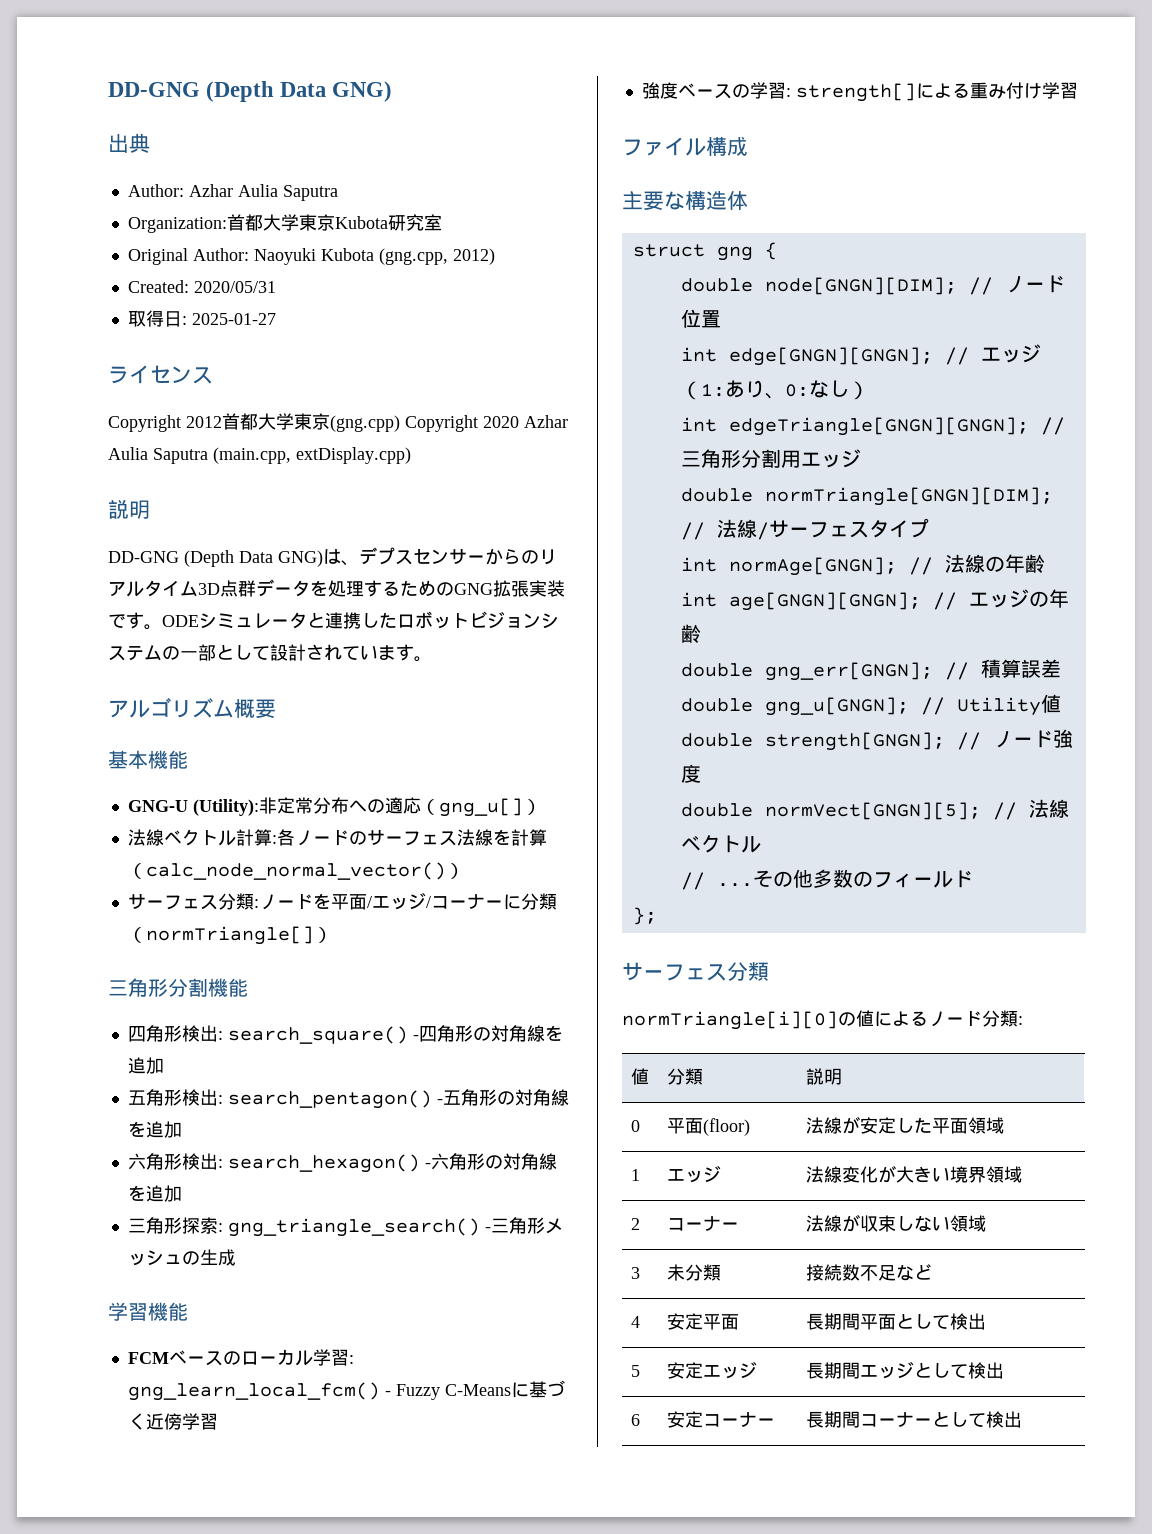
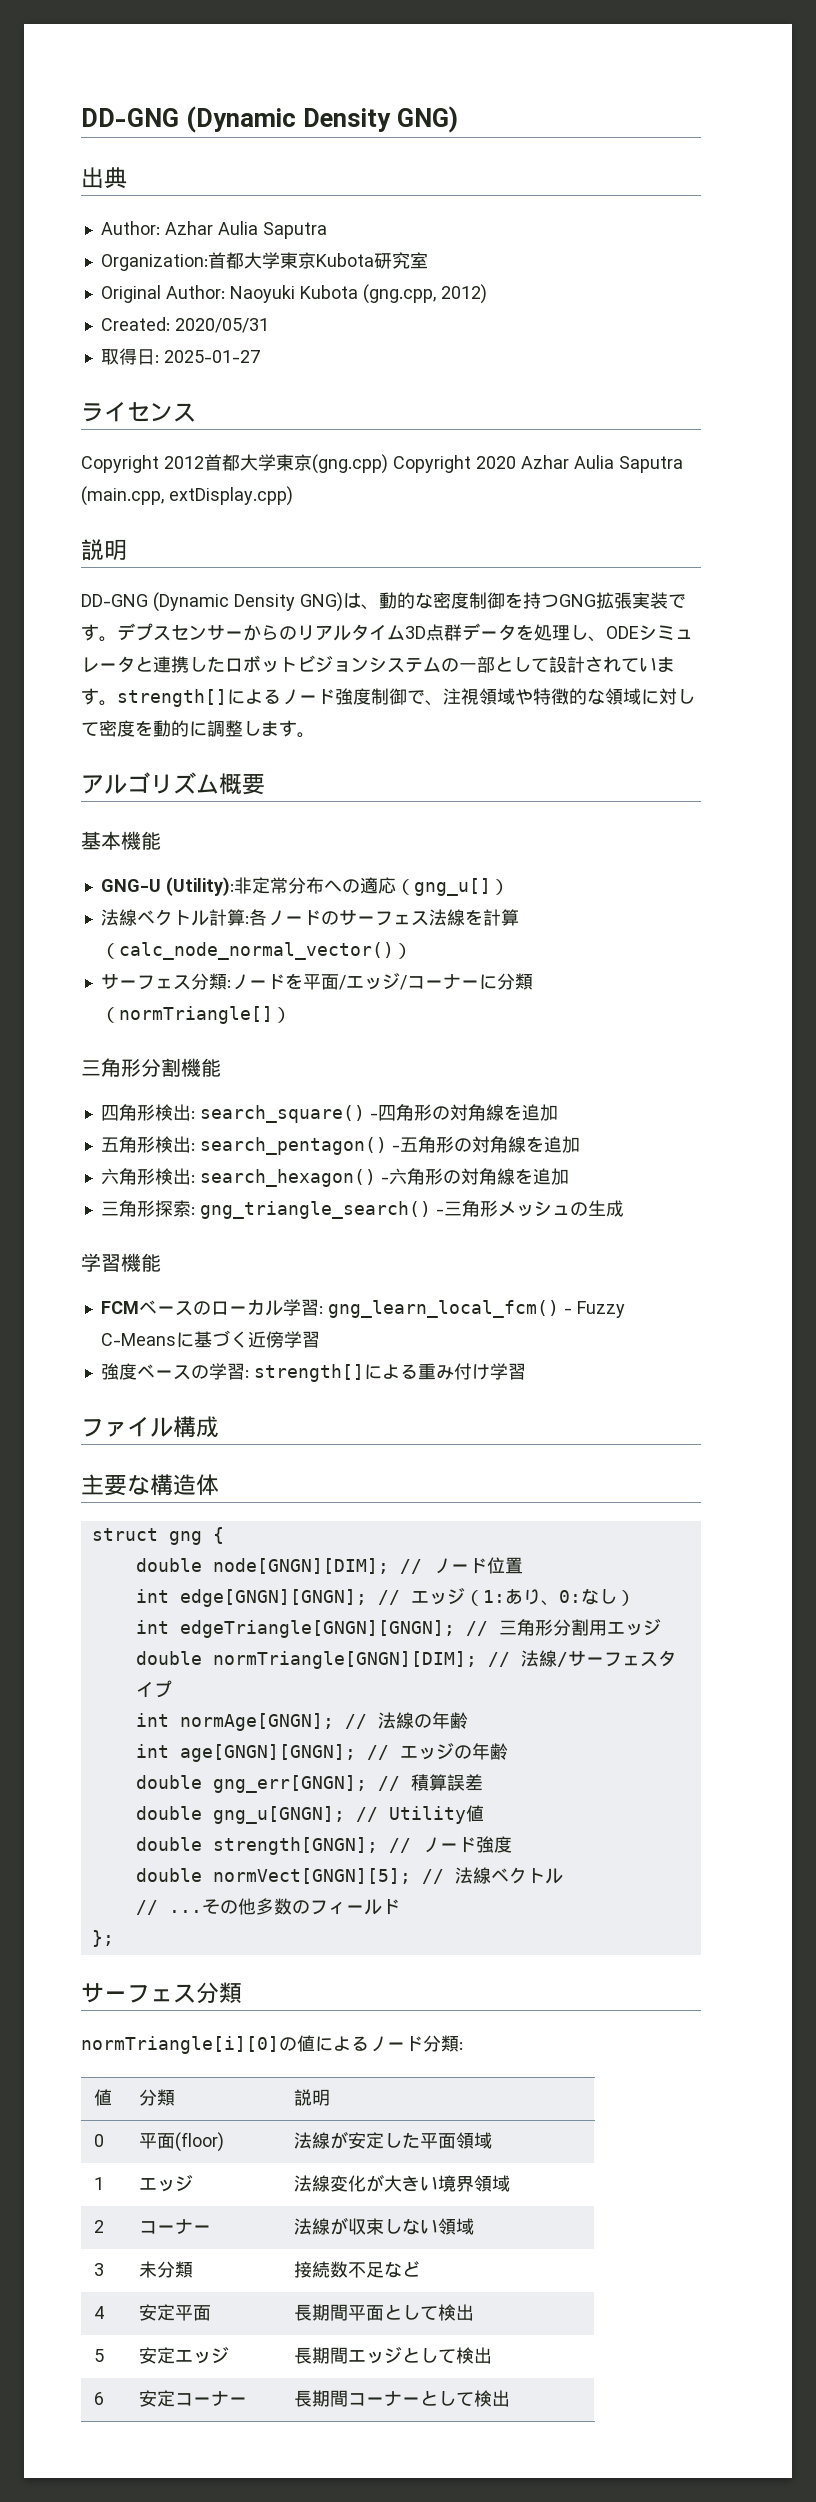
[108,81,327,102] DD-GNG (Depth Data -> [81,106,391,133] DD-GNG (Dynamic Density
[184,549,359,567] (Depth Data GNG)は、 -> [153,592,686,612] [81,624,117,642] (Dynamic Density GNG)は、動的な密度制御を持つGNG拡張実装です。
[364,580,565,597] [108,612,162,630] するためのGNG拡張実装です。 -> [570,625,606,642] し、
(432, 659) none -> [117,688,695,707] [81,720,315,738] strength[]によるノード強度制御で、注視領域や特徴的な領域に対して密度を動的に調整します。

